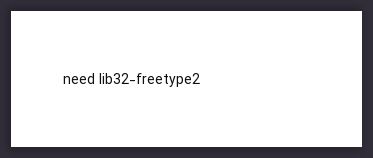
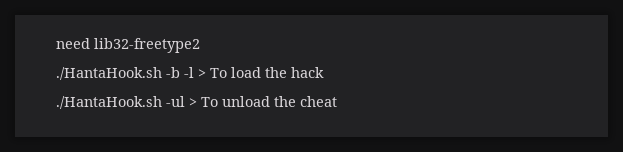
(200, 80) none -> [56,67,324,80] [56,96,337,109] // ./HantaHook.sh -b -l > To load the hack // ./HantaHook.sh -ul > To unload the cheat

